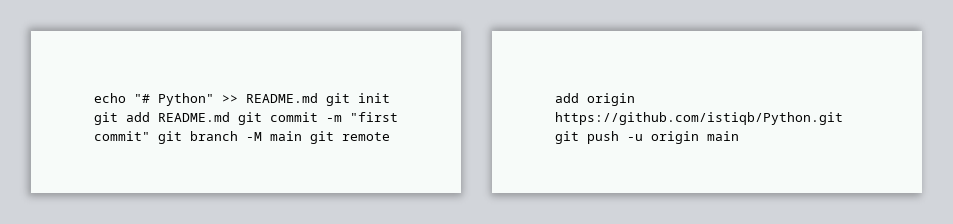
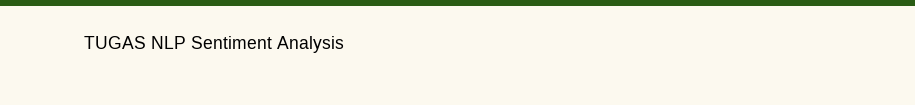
[94,93,390,106] [94,112,398,125] [94,131,390,144] [555,93,635,106] [555,112,843,125] [555,131,739,144] echo "# Python" >> README.md git init git add README.md git commit -m "first commit" git branch -M main git remote add origin https://github.com/istiqb/Python.git git push -u origin main -> [84,36,344,53] TUGAS NLP Sentiment Analysis

